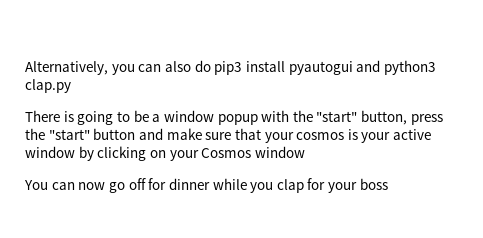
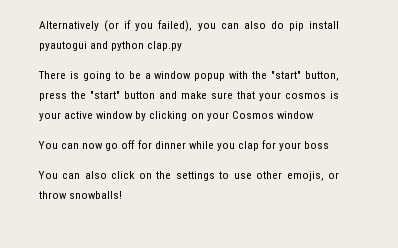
[25,61,108,75] Alternatively, -> [39,20,193,32] Alternatively (or if you failed),
[214,61,243,75] pip3 -> [288,21,304,31] pip
[383,60,436,75] python3 -> [111,41,145,51] python
(388, 184) none -> [38,171,339,181] [39,191,123,199] // You can also click on the settings to use other emojis, or throw snowballs!

